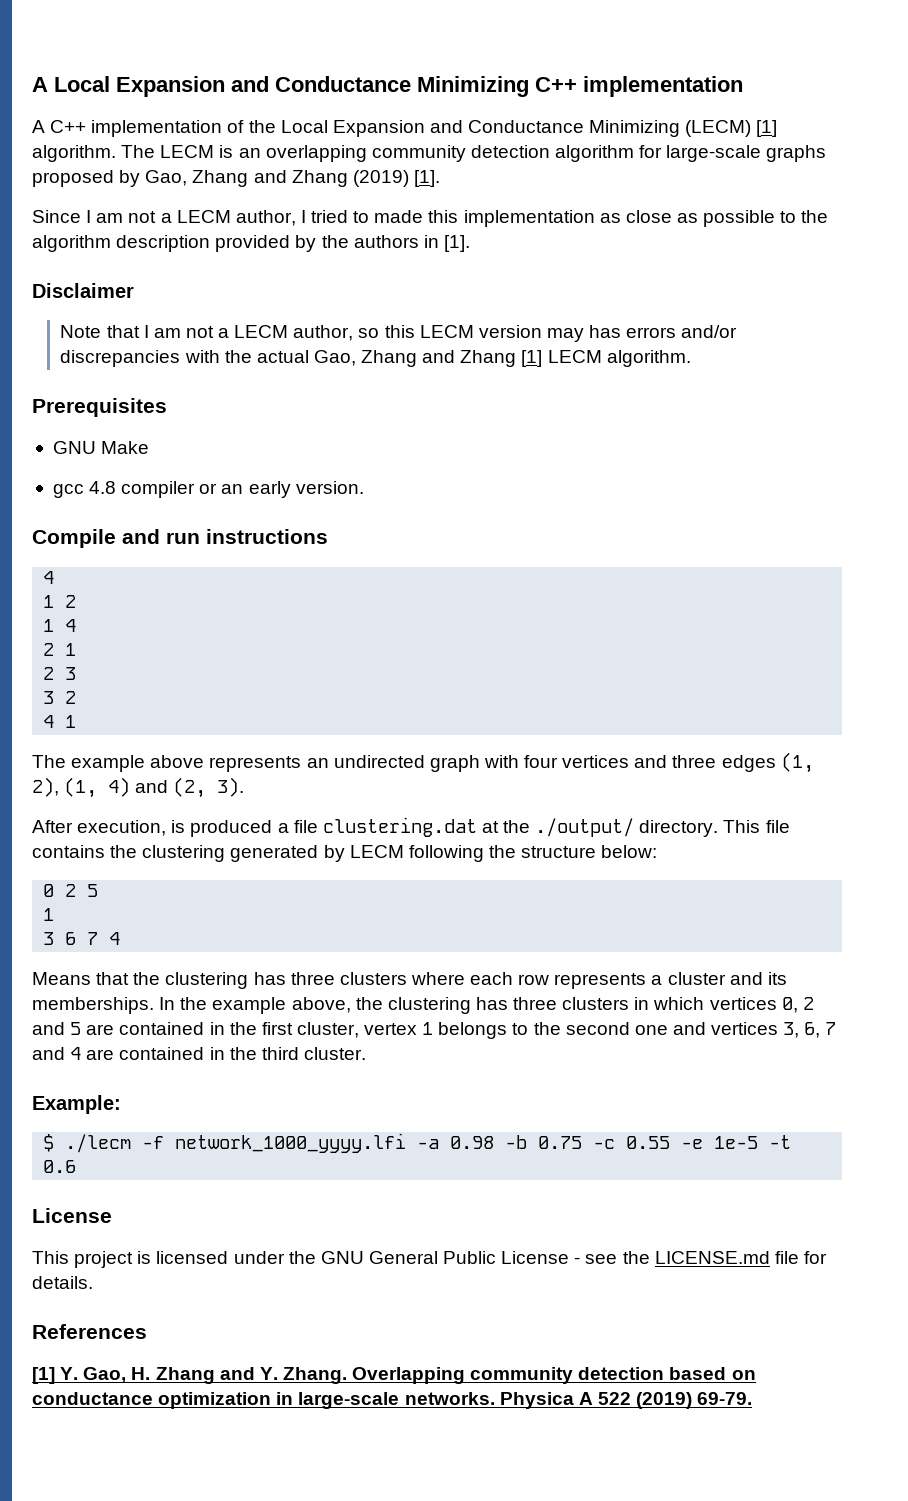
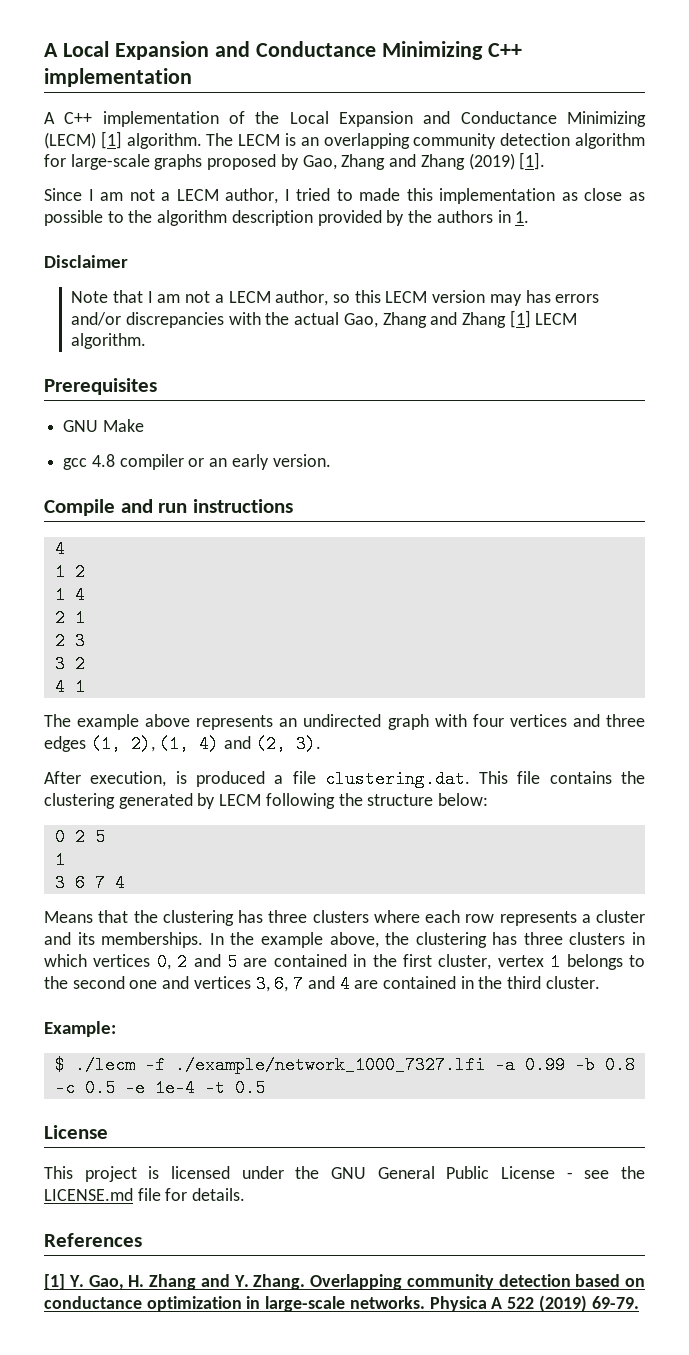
[443,235,470,252] [1]. -> [515,211,530,223] 1.
[322,817,719,837] clustering.dat at the ./output/ directory. -> [324,770,470,788] clustering.dat.
[175,1133,792,1153] [43,1160,77,1173] network_1000_yyyy.lfi -a 0.98 -b 0.75 -c 0.55 -e 1e-5 -t 0.6 -> [174,1056,635,1074] [54,1079,265,1097] ./example/network_1000_7327.lfi -a 0.99 -b 0.8 -c 0.5 -e 1e-4 -t 0.5

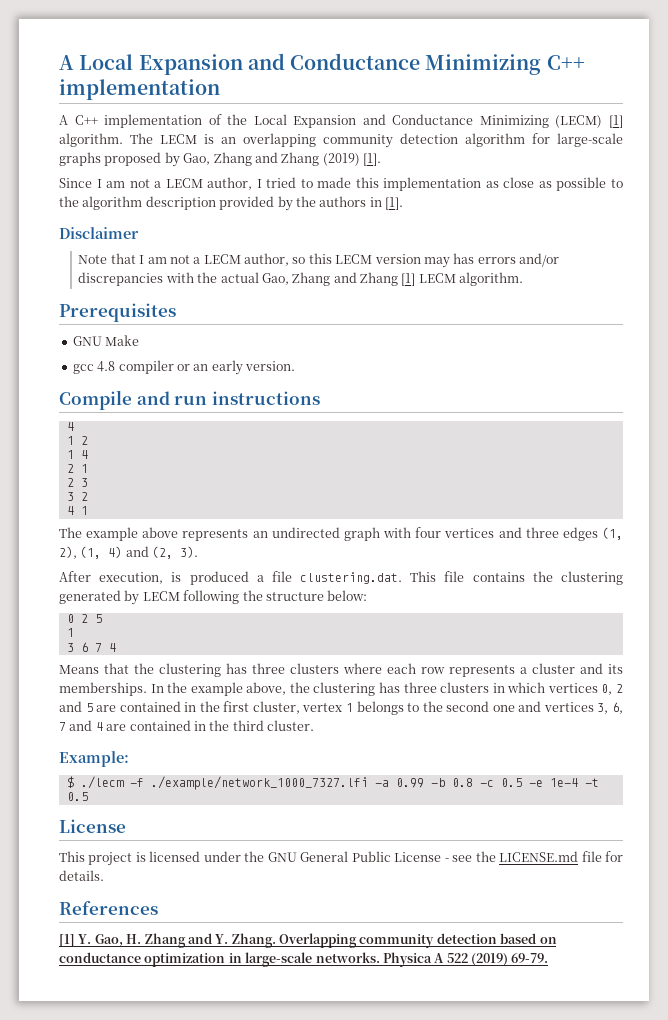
[515,211,530,223] 1. -> [385,197,403,210] [1].

